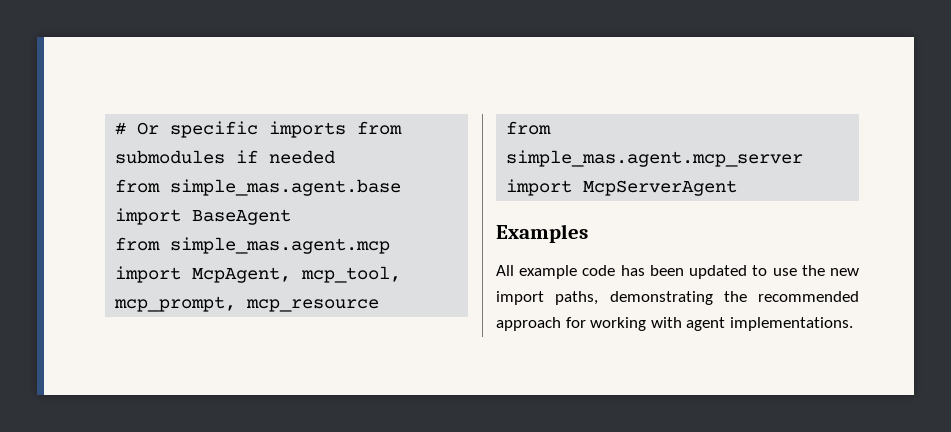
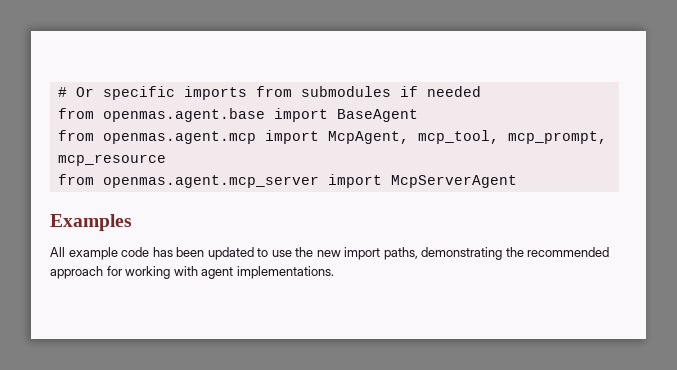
[170,179,402,196] simple_mas.agent.base -> [102,108,265,122] openmas.agent.base
[170,237,391,254] simple_mas.agent.mcp -> [102,131,256,144] openmas.agent.mcp
[506,150,804,167] simple_mas.agent.mcp_server -> [102,175,319,188] openmas.agent.mcp_server

